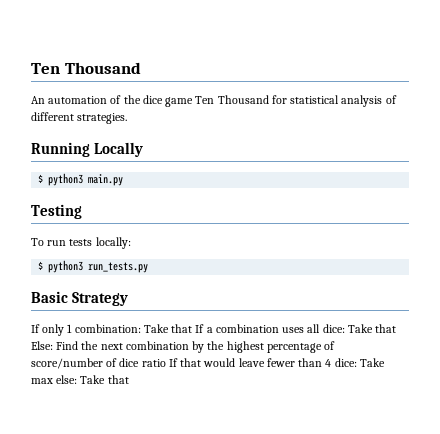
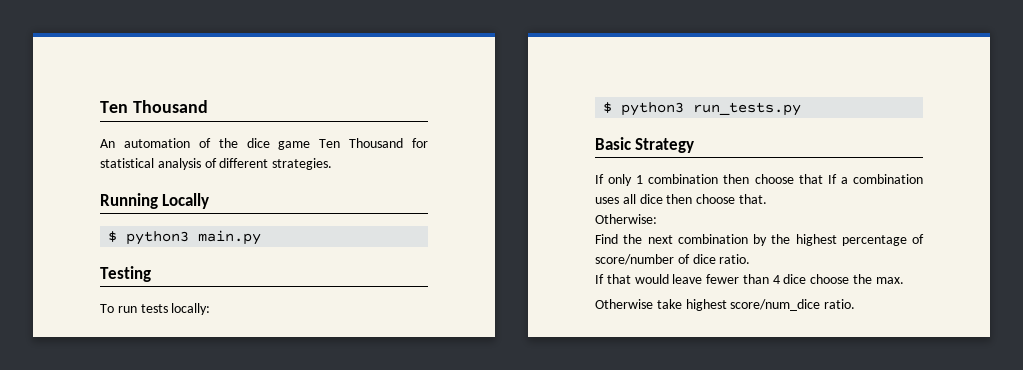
[74,324,169,333] combination: Take -> [648,174,794,184] combination then choose
[322,324,397,333] [31,341,53,350] dice: Take that Else: -> [639,194,767,204] [595,214,657,224] dice then choose that. // Otherwise: //
[141,359,166,367] ratio -> [719,254,751,264] ratio. //
[334,358,385,367] [31,375,129,384] dice: Take max else: Take that -> [783,274,904,284] [595,299,856,311] dice choose the max. // Otherwise take highest score/num_dice ratio.

